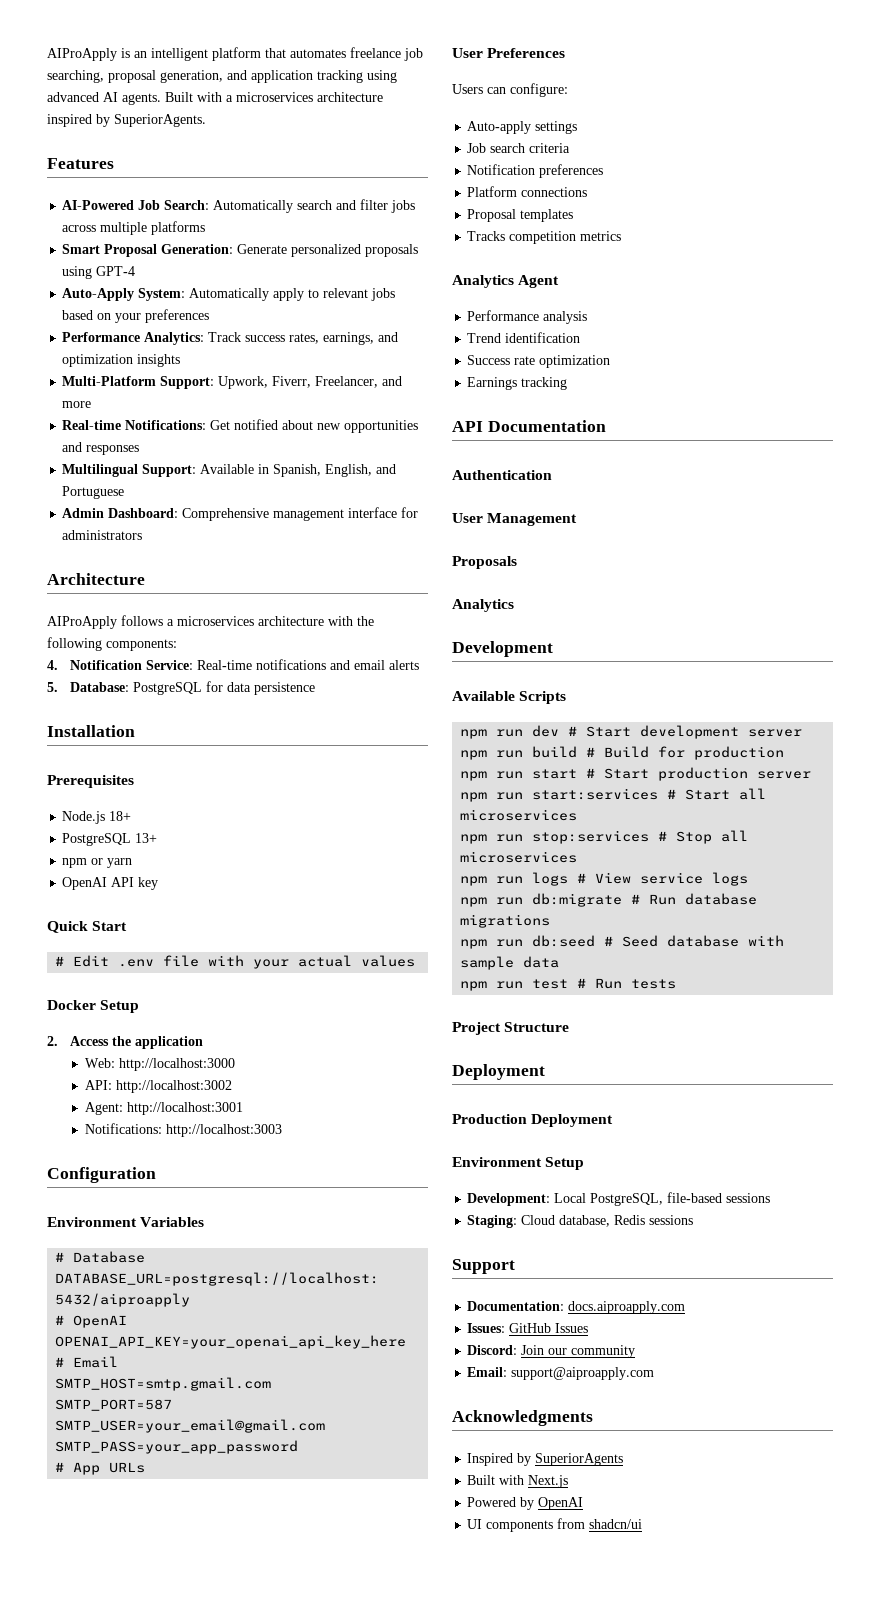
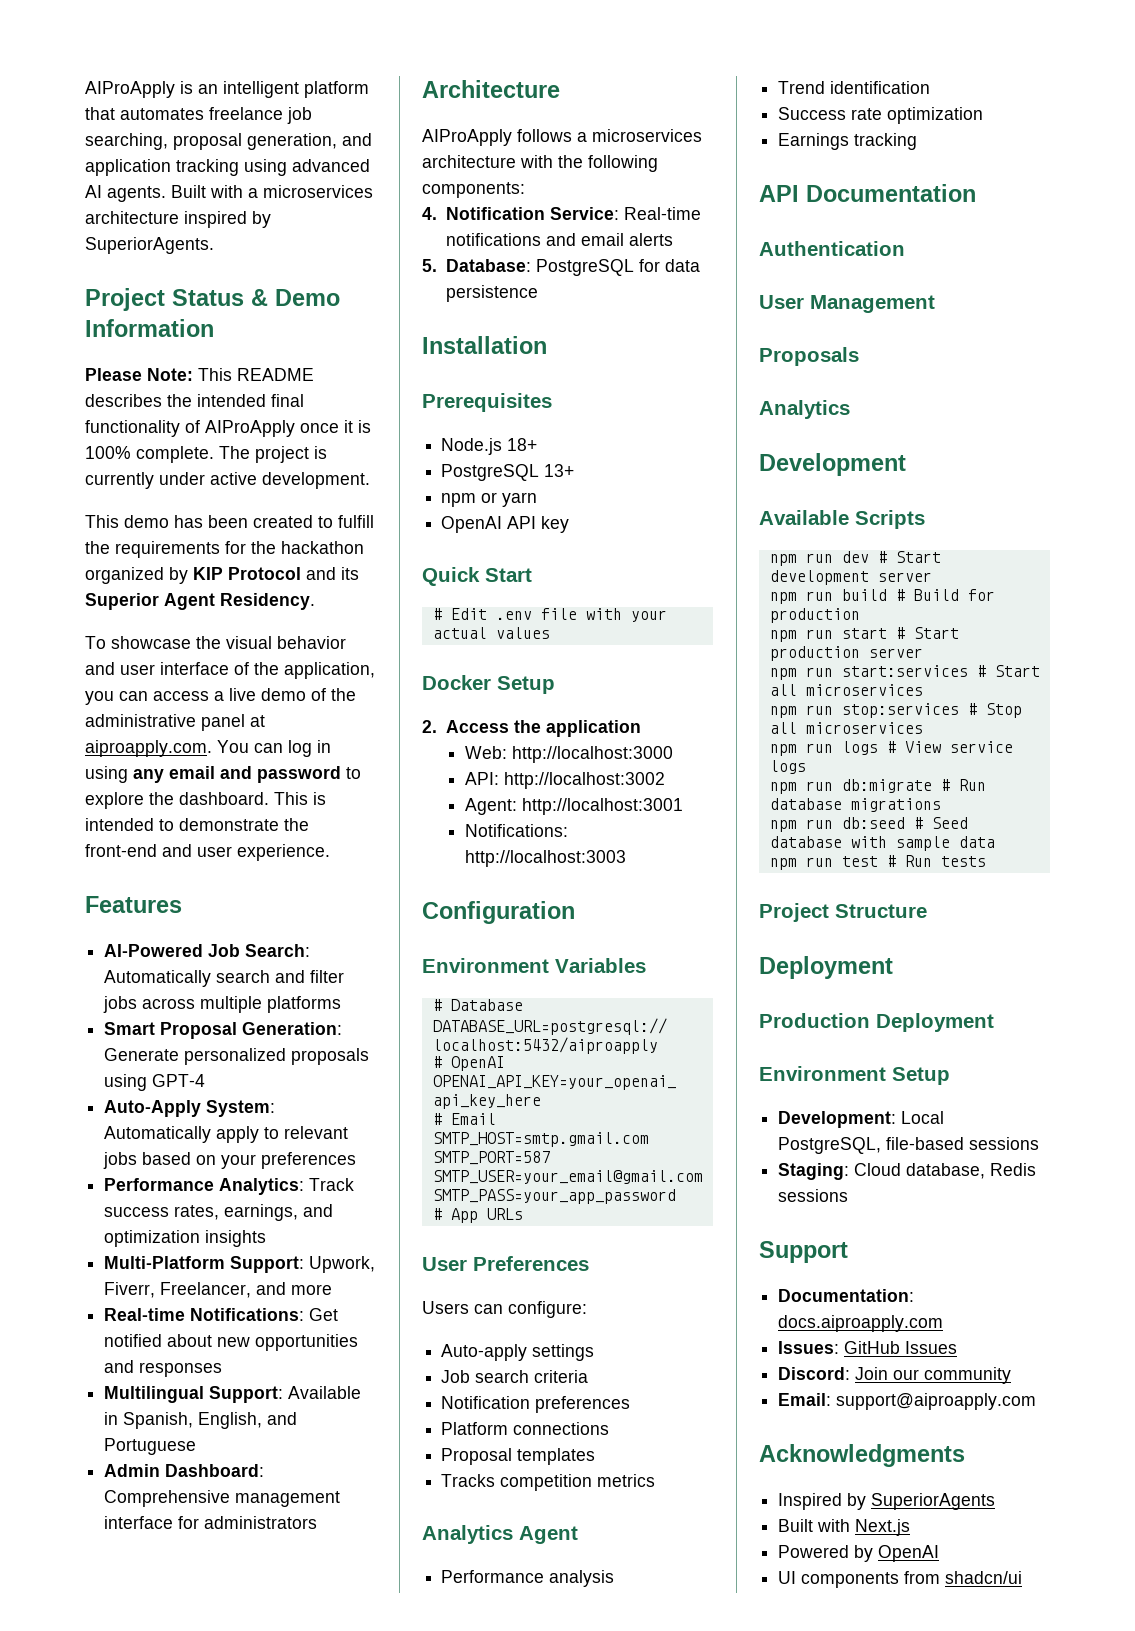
(206, 120) none -> [85,288,340,311] [85,319,214,337] [85,368,314,381] [85,394,304,407] [85,420,371,437] [85,446,327,463] [85,472,370,489] [85,515,374,528] [85,541,364,558] [85,567,359,584] [85,593,315,610] [85,636,346,649] [85,662,375,679] [85,688,356,705] [85,714,265,731] [85,740,331,757] [85,766,361,783] [85,792,326,809] [85,818,309,831] [85,844,330,861] // Project Status & Demo Information // Please Note: This README describes the intended final functionality of AIProApply once it is 100% complete. The project is currently under active development. // This demo has been created to fulfill the requirements for the hackathon organized by KIP Protocol and its Superior Agent Residency. // To showcase the visual behavior and user interface of the application, you can access a live demo of the administrative panel at aiproapply.com. You can log in using any email and password to explore the dashboard. This is intended to demonstrate the front-end and user experience.

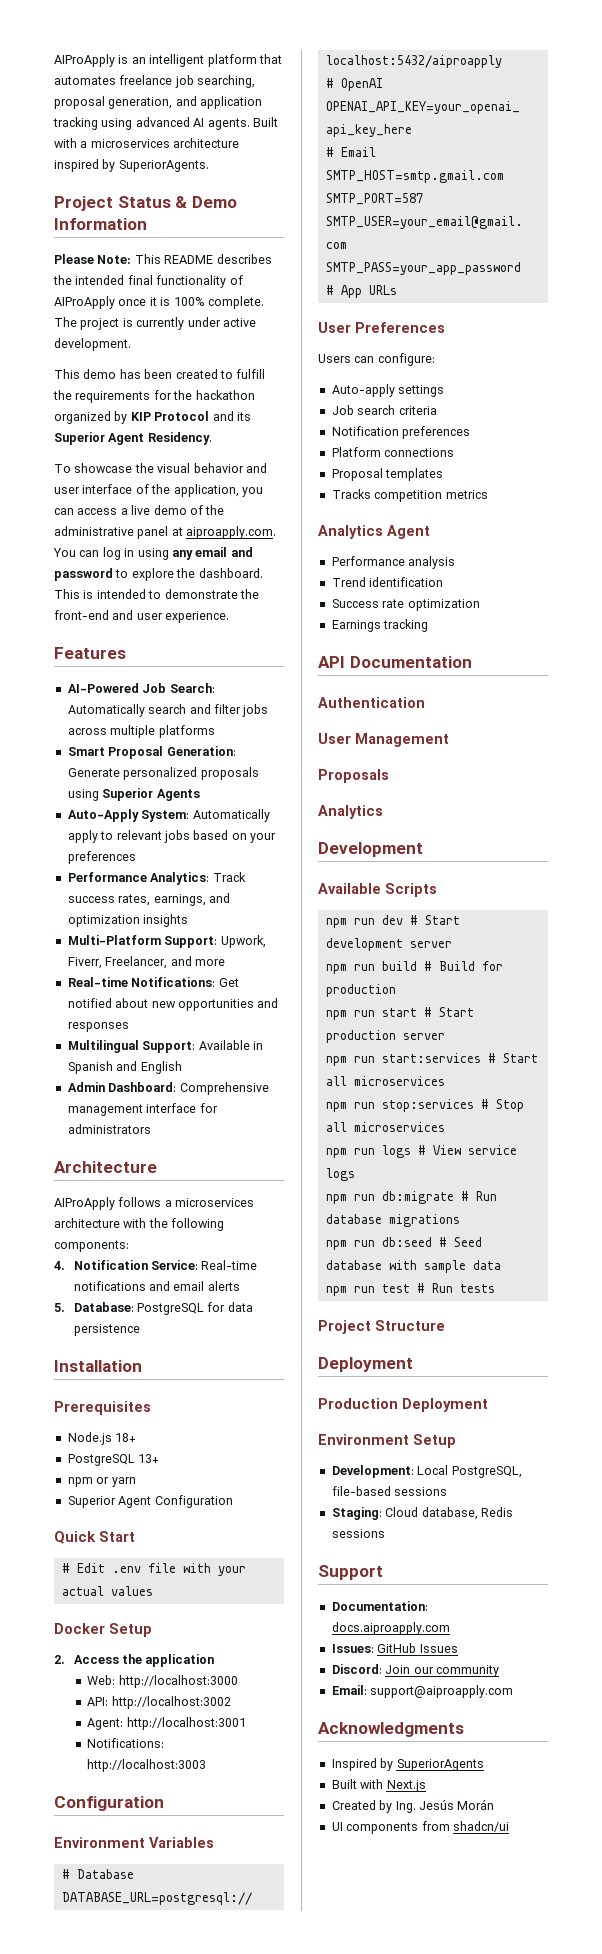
[152,1074,206,1087] GPT-4 -> [102,788,200,801] Superior Agents
[123,1412,298,1429] [104,1438,197,1455] Spanish, English, and Portuguese -> [67,1061,182,1074] Spanish and English
[441,516,570,533] OpenAI API key -> [67,1495,233,1508] Superior Agent Configuration
[778,1545,940,1562] Powered by OpenAI -> [331,1799,495,1813] Created by Ing. Jesús Morán

